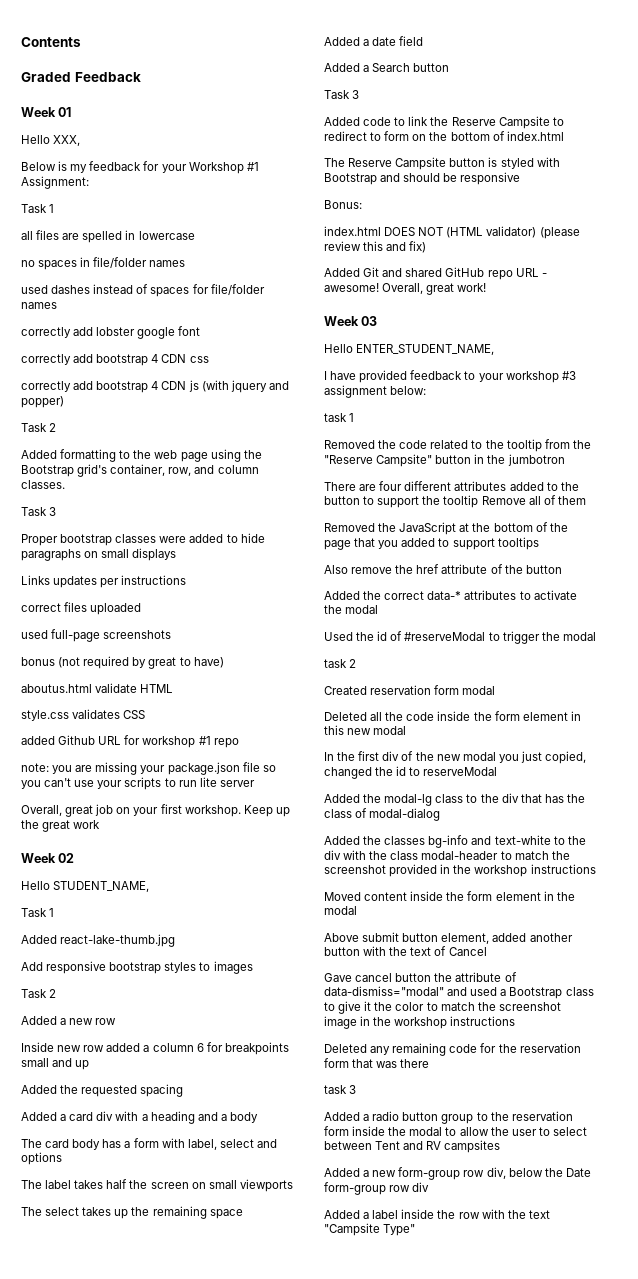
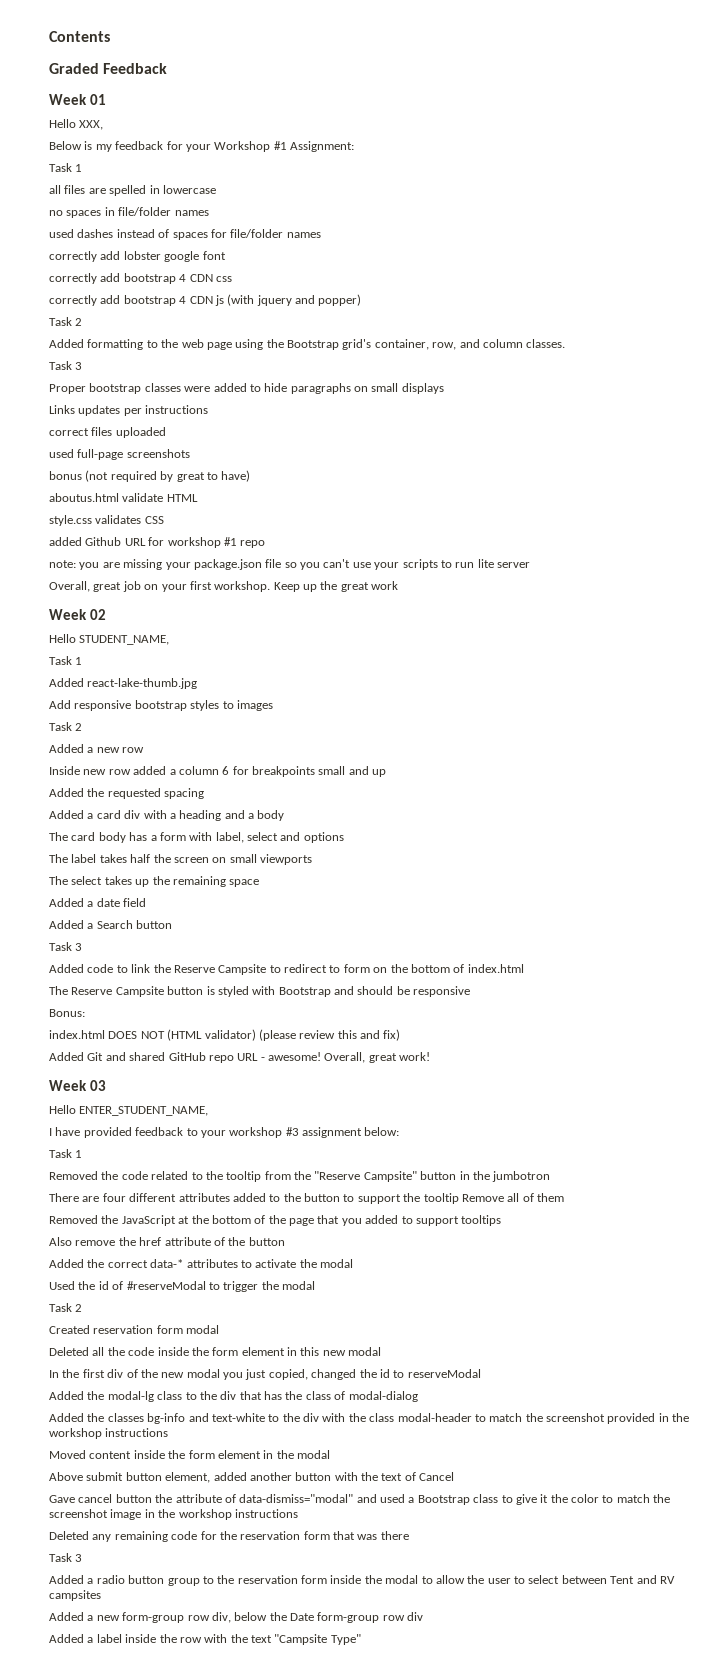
[324,413,347,422] task -> [49,1149,72,1158] Task
[324,659,347,668] task -> [49,1303,72,1312] Task
[324,1085,347,1094] task -> [49,1553,72,1562] Task

